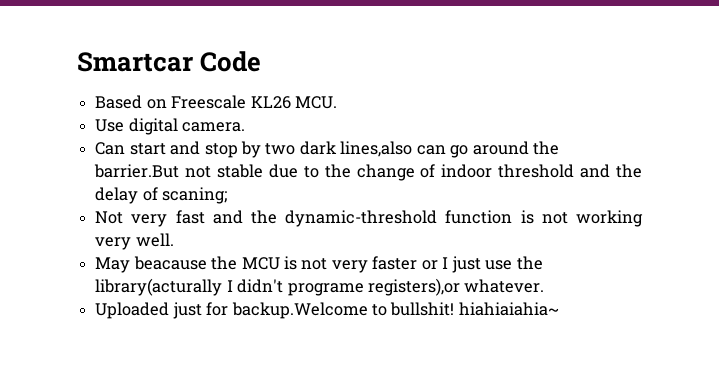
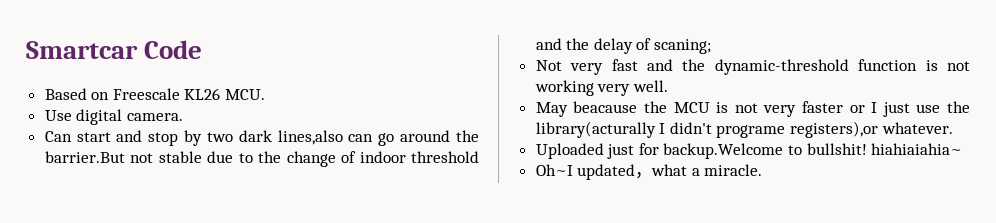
(559, 309) none -> [535,164,763,180] // Oh~I updated，what a miracle.

